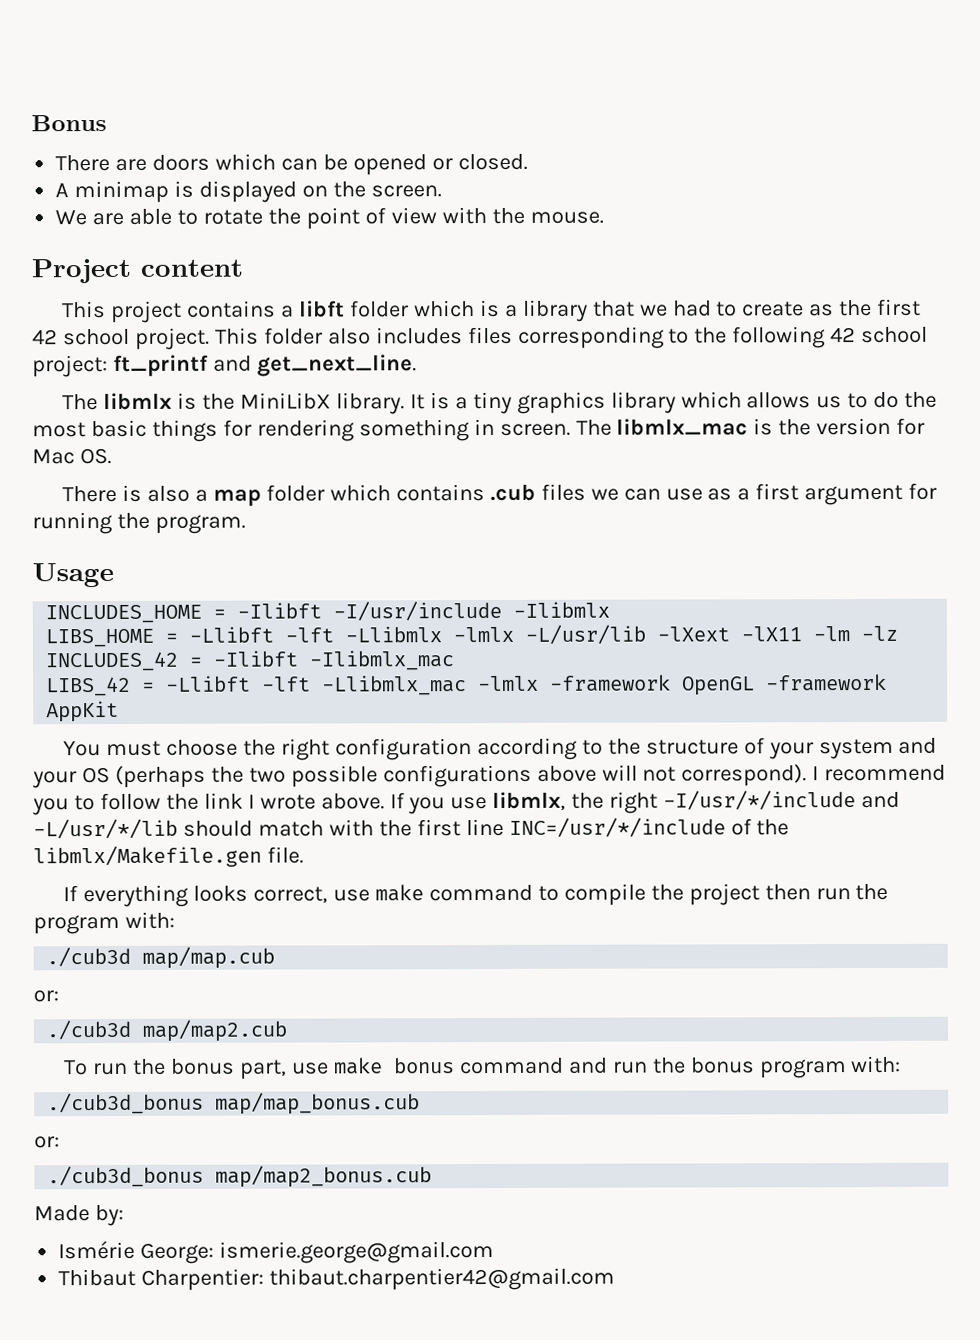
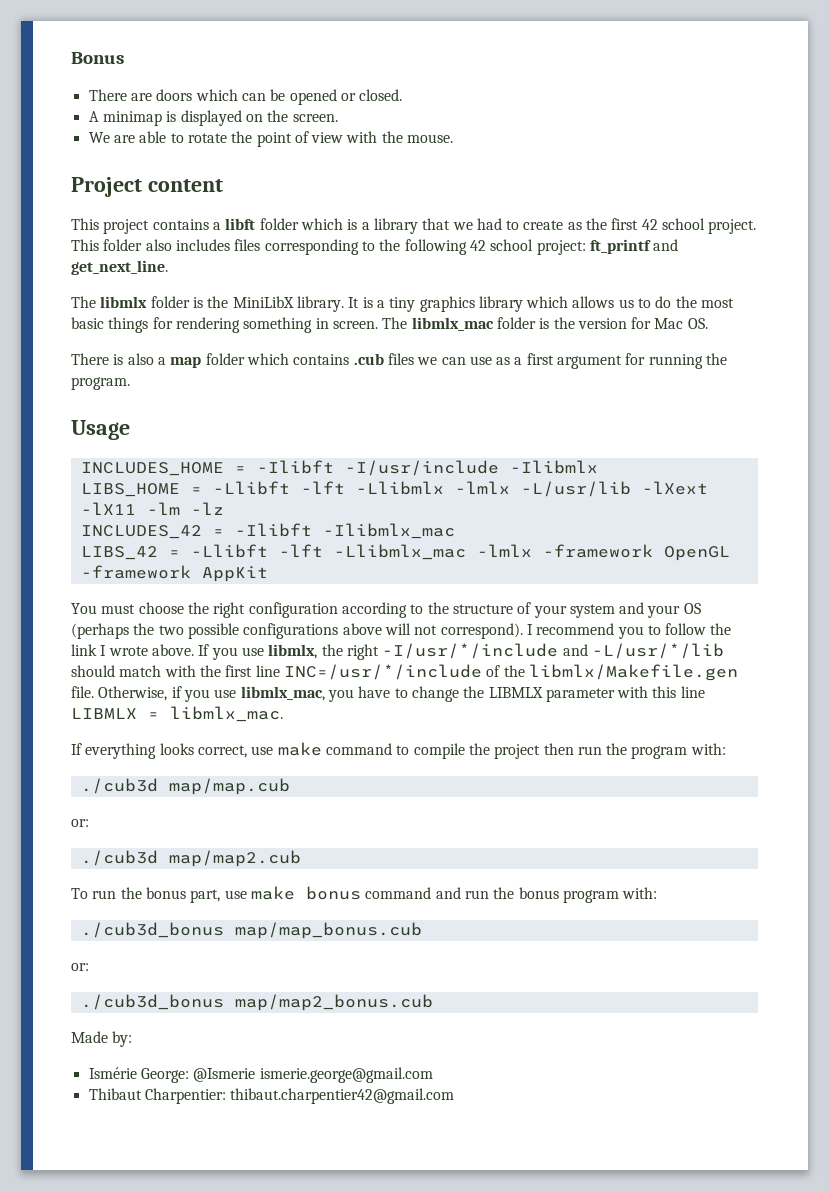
(173, 401) none -> [150,296,190,308] folder
(749, 427) none -> [496,317,536,329] folder
(304, 855) none -> [98,686,705,702] [71,706,283,722] Otherwise, if you use libmlx_mac, you have to change the LIBMLX parameter with this line LIBMLX = libmlx_mac.
(215, 1253) none -> [193,1068,256,1082] @Ismerie

